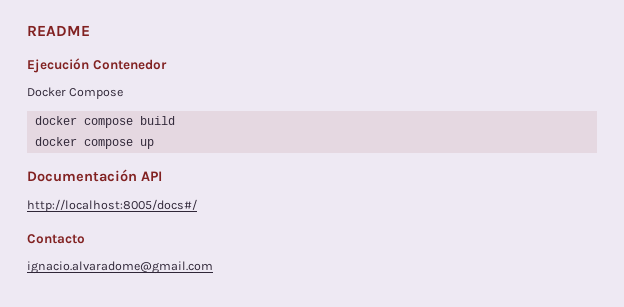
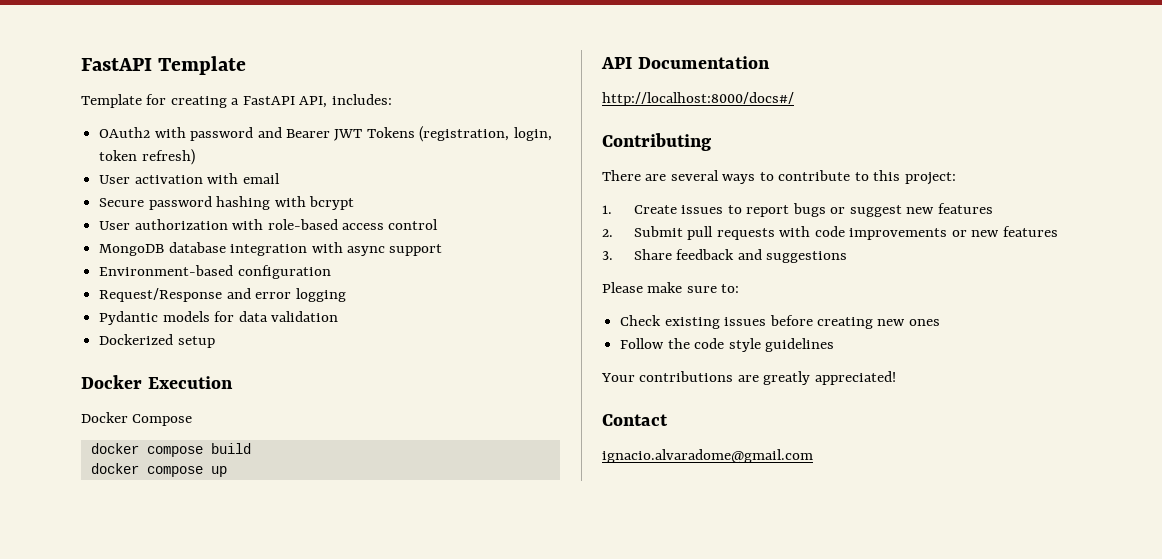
[27,25,90,36] [27,58,167,73] README // Ejecución Contenedor -> [81,56,247,75] [81,94,392,108] [99,126,552,142] [99,149,195,165] [99,173,280,184] [99,196,354,210] [99,219,439,230] [99,242,443,256] [99,265,331,279] [99,288,346,302] [99,311,338,325] [99,334,215,348] [81,375,233,389] FastAPI Template // Template for creating a FastAPI API, includes: // OAuth2 with password and Bearer JWT Tokens (registration, login, token refresh) // User activation with email // Secure password hashing with bcrypt // User authorization with role-based access control // MongoDB database integration with async support // Environment-based configuration // Request/Response and error logging // Pydantic models for data validation // Dockerized setup // Docker Execution
[27,169,137,182] Documentación -> (227, 471) none
[27,199,197,212] [27,234,85,244] // http://localhost:8005/docs#/ // Contacto -> [637,56,770,69] [602,92,794,106] [602,133,711,151] [602,170,956,185] [602,203,993,217] [602,226,1058,240] [602,249,848,263] [602,282,740,293] [620,315,940,329] [620,338,834,352] [601,371,896,385] [602,414,668,426] Documentation // http://localhost:8000/docs#/ // Contributing // There are several ways to contribute to this project: // 1. Create issues to report bugs or suggest new features // 2. Submit pull requests with code improvements or new features // 3. Share feedback and suggestions // Please make sure to: // Check existing issues before creating new ones // Follow the code style guidelines // Your contributions are greatly appreciated! // Contact

